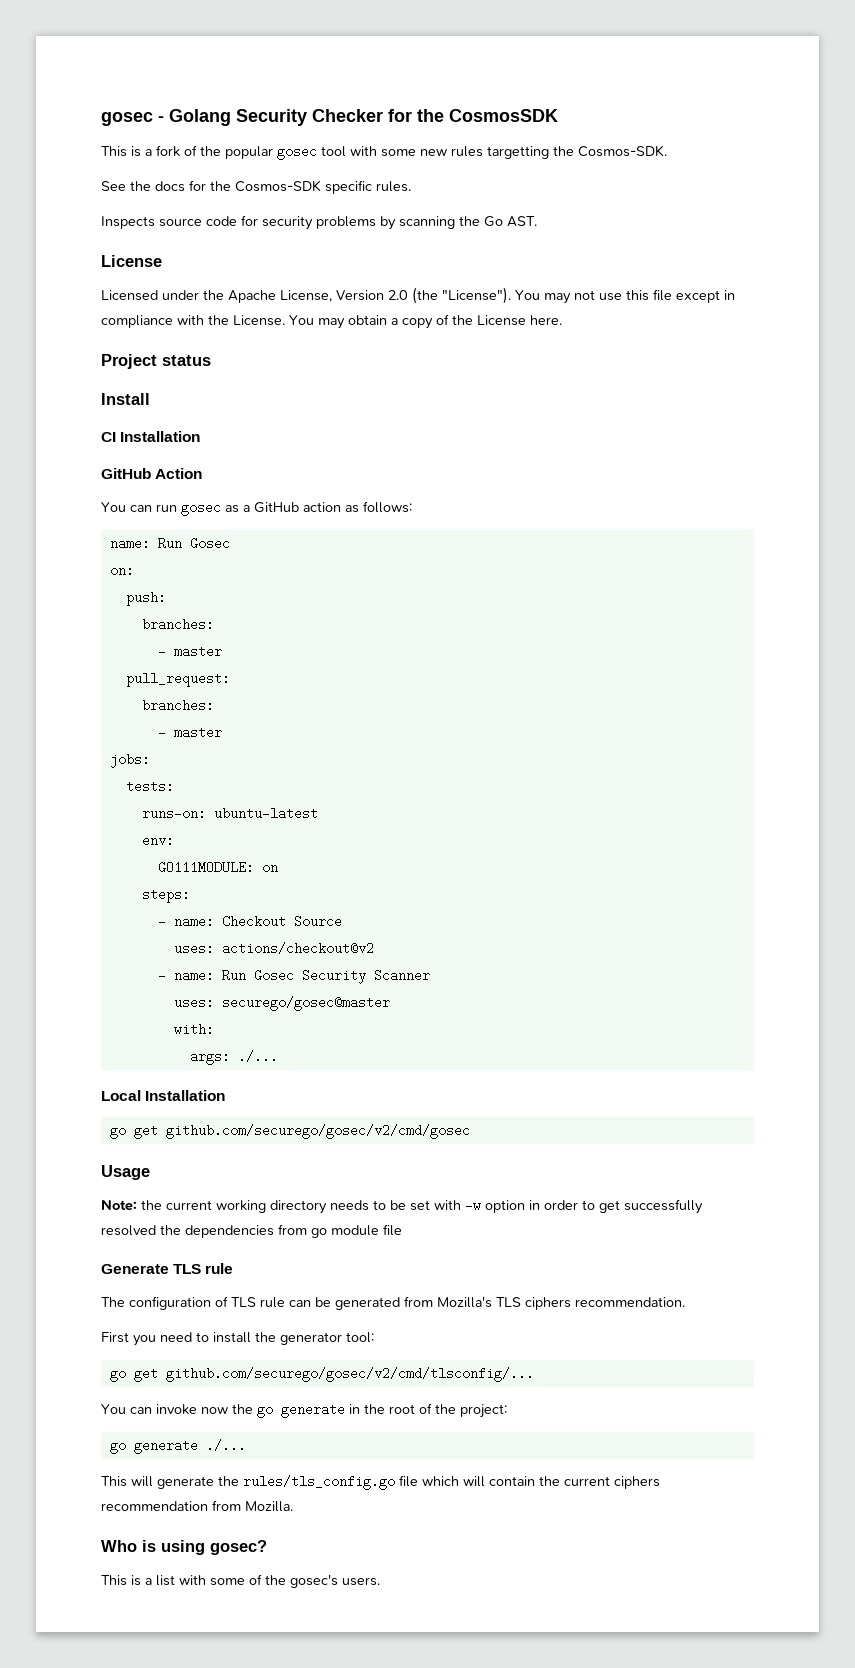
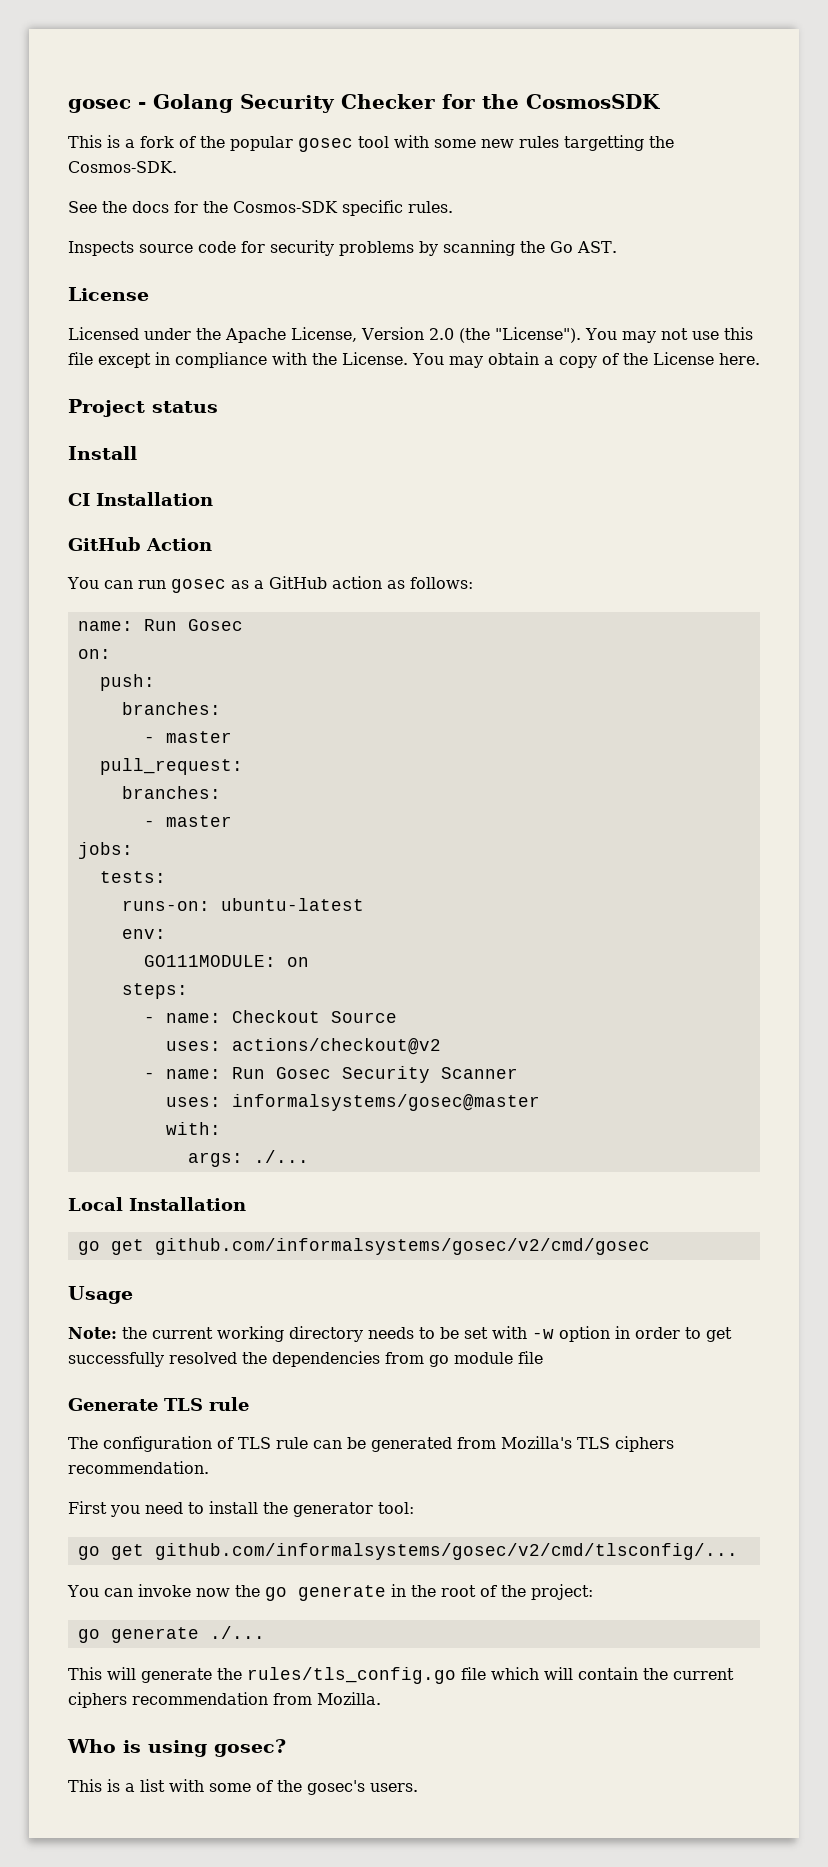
[221,996,390,1011] securego/gosec@master -> [231,1094,540,1111] informalsystems/gosec@master
[165,1124,470,1139] github.com/securego/gosec/v2/cmd/gosec -> [154,1238,650,1255] github.com/informalsystems/gosec/v2/cmd/gosec
[165,1367,534,1382] github.com/securego/gosec/v2/cmd/tlsconfig/... -> [154,1543,738,1560] github.com/informalsystems/gosec/v2/cmd/tlsconfig/...

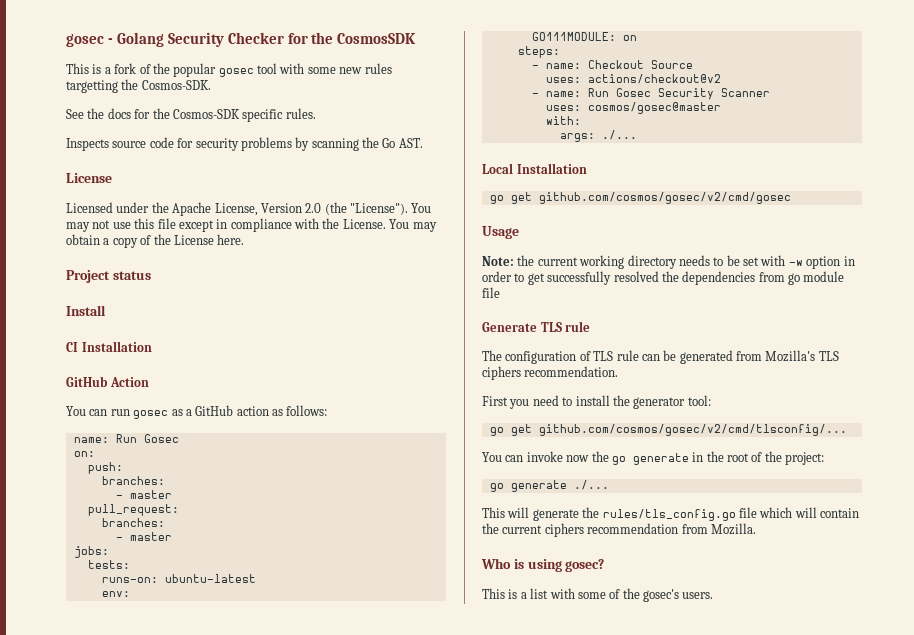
[231,1094,540,1111] informalsystems/gosec@master -> [587,102,721,114] cosmos/gosec@master
[154,1238,650,1255] github.com/informalsystems/gosec/v2/cmd/gosec -> [538,192,791,204] github.com/cosmos/gosec/v2/cmd/gosec
[154,1543,738,1560] github.com/informalsystems/gosec/v2/cmd/tlsconfig/... -> [538,424,847,436] github.com/cosmos/gosec/v2/cmd/tlsconfig/...

